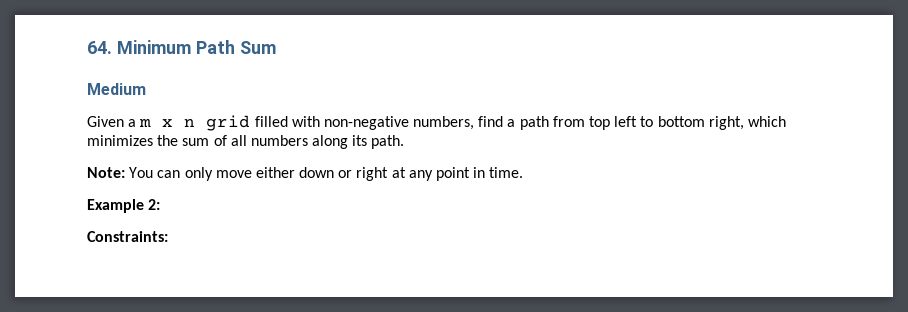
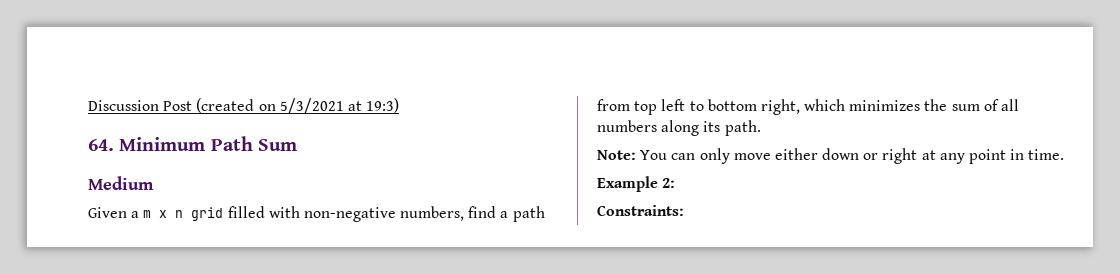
(87, 47) none -> [88,98,400,114] Discussion Post (created on 5/3/2021 at 19:3) //

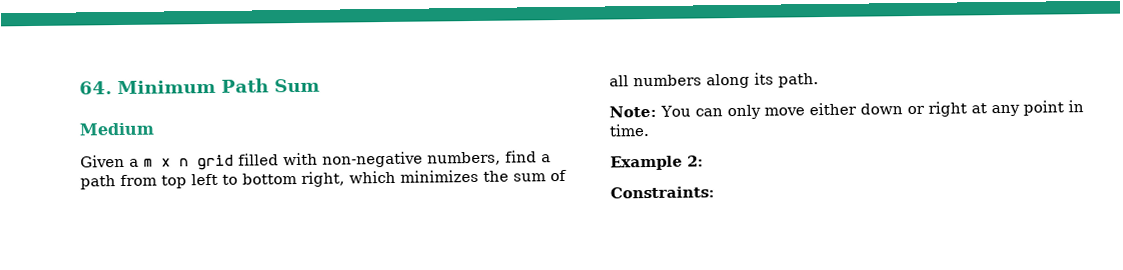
[88,98,400,114] Discussion Post (created on 5/3/2021 at 19:3) // -> (79, 88) none

